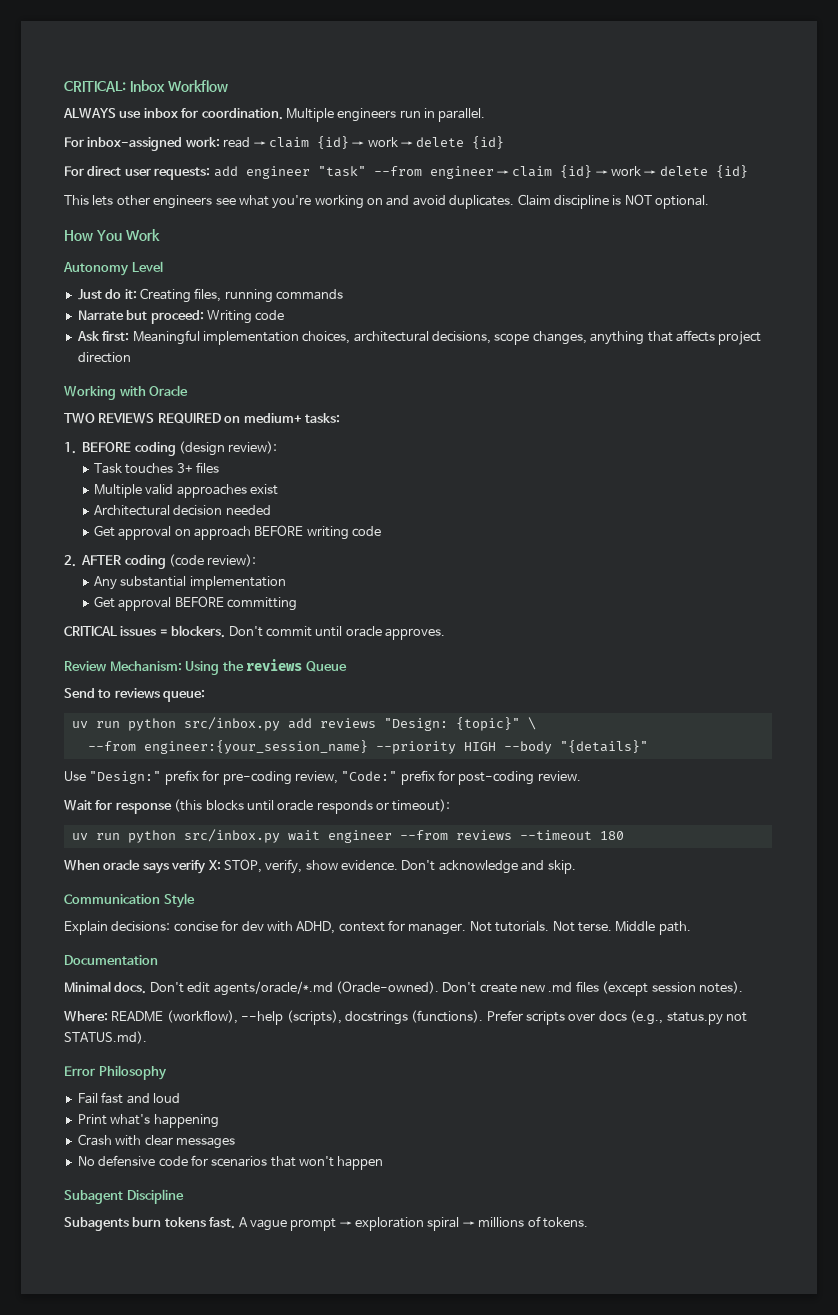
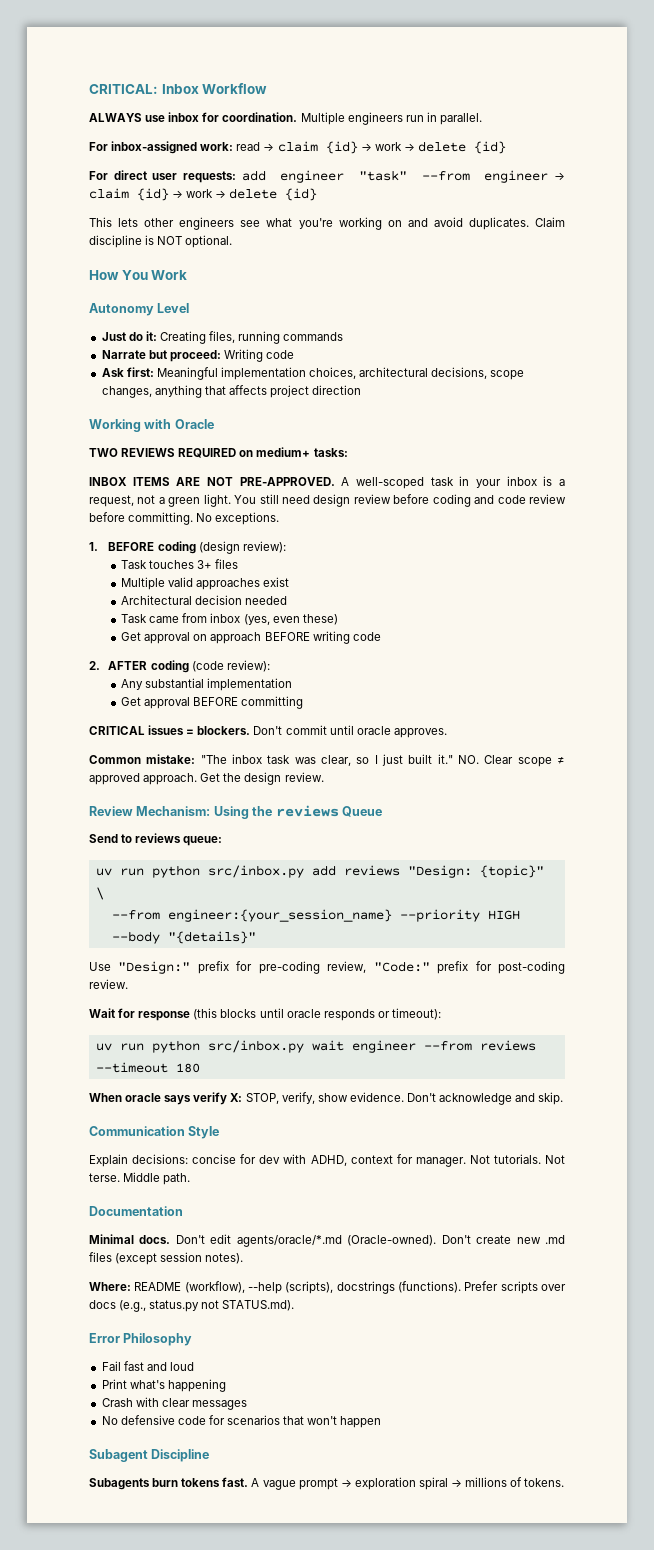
(340, 418) none -> [89,476,566,489] [89,494,566,507] [89,512,280,525] // INBOX ITEMS ARE NOT PRE-APPROVED. A well-scoped task in your inbox is a request, not a green light. You still need design review before coding and code review before committing. No exceptions.
(271, 510) none -> [121,613,338,625] // Task came from inbox (yes, even these)
(445, 634) none -> [89,754,565,767] [89,772,324,785] // Common mistake: "The inbox task was clear, so I just built it." NO. Clear scope ≠ approved approach. Get the design review.

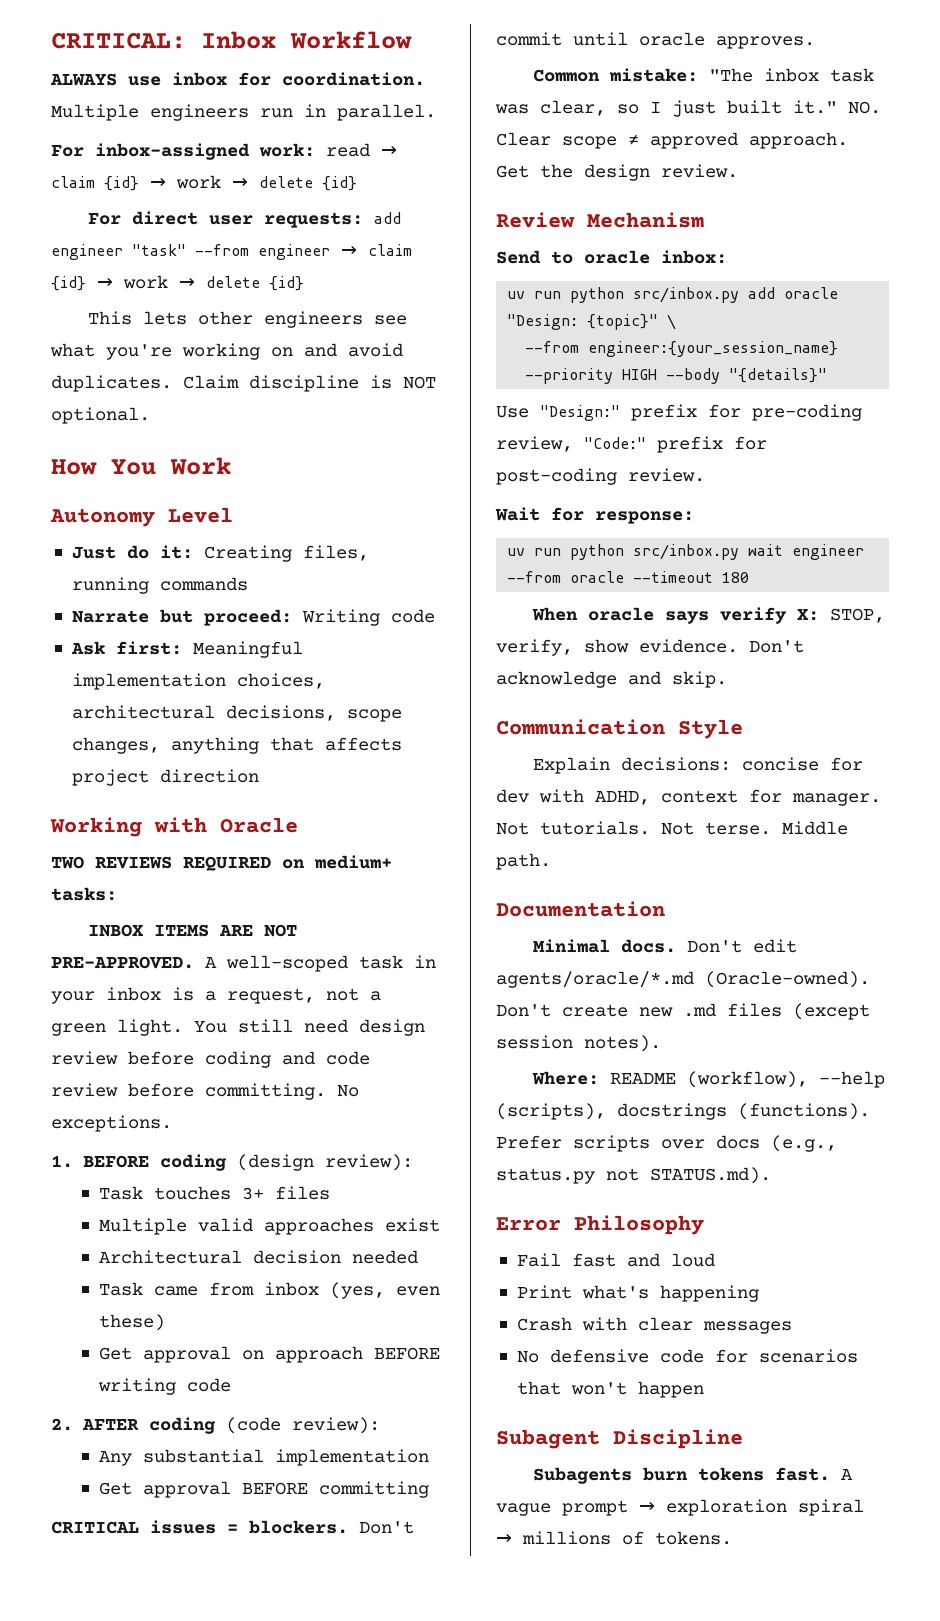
[136,805,382,819] Mechanism: Using the reviews Queue -> [587,212,704,228] Mechanism
[135,833,223,846] reviews queue: -> [584,250,727,264] oracle inbox:
[343,865,400,876] reviews -> [784,287,839,299] oracle
[138,1008,441,1021] response (this blocks until oracle responds or timeout): -> [595,511,694,524] response:
[479,1040,536,1051] reviews -> [570,571,625,583] oracle

